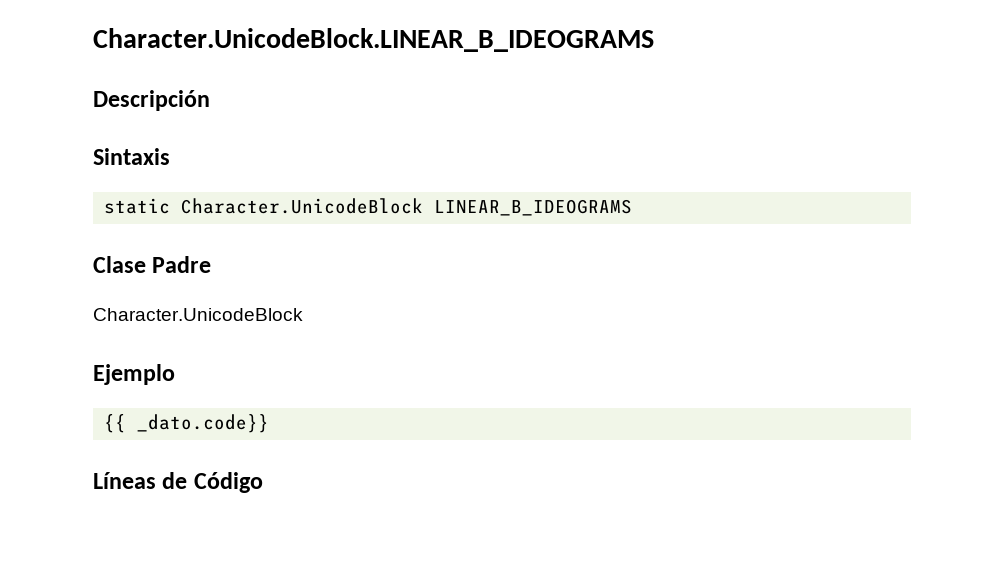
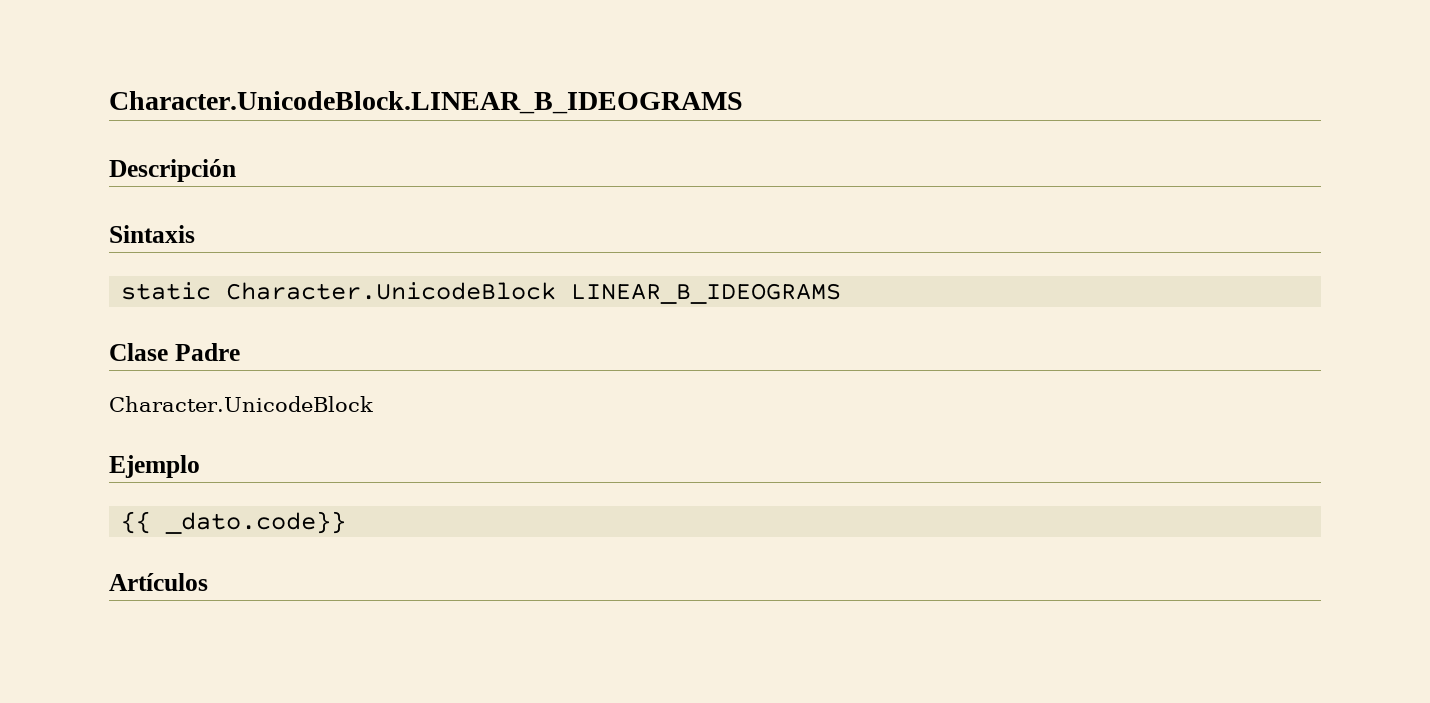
[93,472,263,493] Líneas de Código -> [109,573,208,591] Artículos

